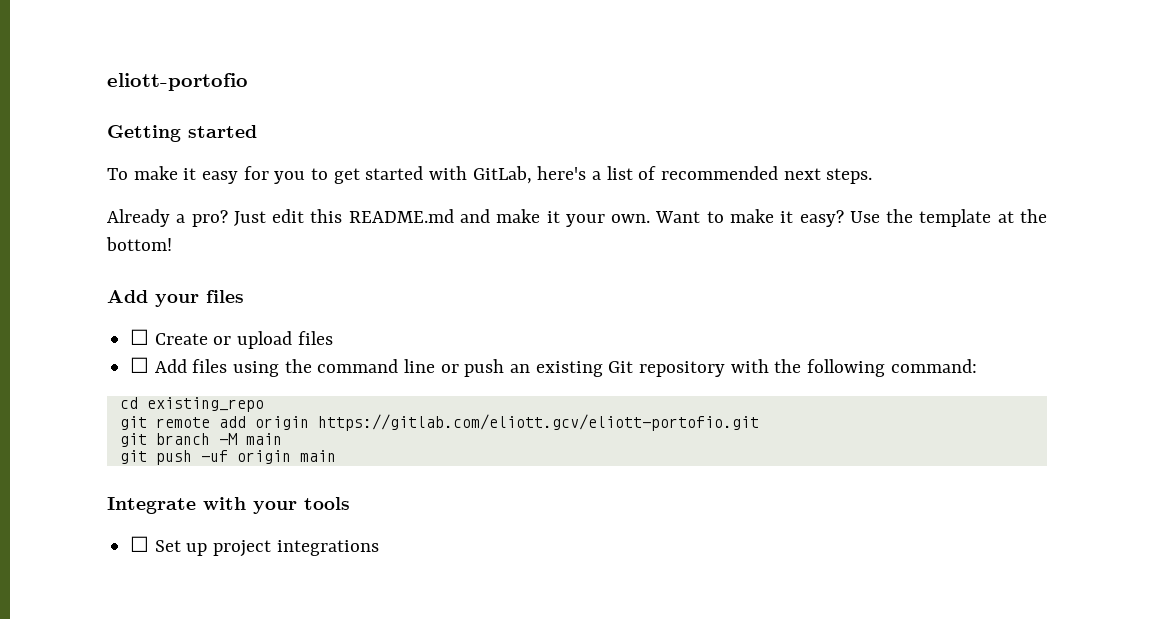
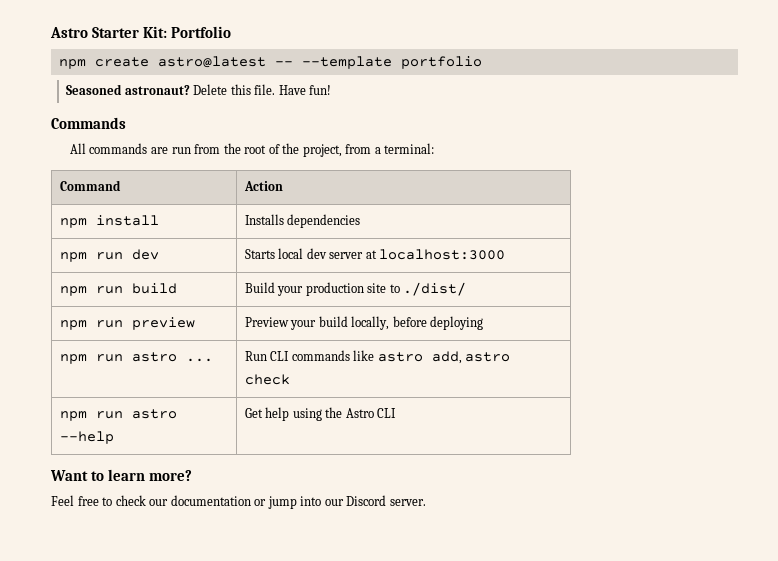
[107,73,248,91] [107,125,257,142] [107,166,873,184] [107,209,1048,227] [106,237,172,251] [107,290,244,307] [130,329,333,349] [130,357,977,377] [119,397,264,412] [119,414,759,431] [119,433,282,447] [119,450,336,465] [107,497,350,514] [130,536,379,557] eliott-portofio // Getting started // To make it easy for you to get started with GitLab, here's a list of recommended next steps. // Already a pro? Just edit this README.md and make it your own. Want to make it easy? Use the template at the bottom! // Add your files // ☐ Create or upload files // ☐ Add files using the command line or push an existing Git repository with the following command: // cd existing_repo // git remote add origin https://gitlab.com/eliott.gcv/eliott-portofio.git // git branch -M main // git push -uf origin main // Integrate with your tools // ☐ Set up project integrations -> [50,26,232,38] [58,56,482,69] [66,84,332,95] [51,117,126,129] [69,143,435,157] [59,180,121,191] [243,181,283,191] [59,215,159,228] [244,214,361,228] [59,249,159,262] [244,248,506,260] [59,283,177,296] [244,282,467,296] [59,317,195,330] [244,316,484,330] [59,352,213,364] [244,350,511,364] [244,374,290,385] [59,409,177,421] [59,431,114,444] [244,407,397,421] [50,469,192,481] [51,495,426,509] Astro Starter Kit: Portfolio // npm create astro@latest -- --template portfolio // Seasoned astronaut? Delete this file. Have fun! // Commands // All commands are run from the root of the project, from a terminal: // Command | Action // npm install | Installs dependencies // npm run dev | Starts local dev server at localhost:3000 // npm run build | Build your production site to ./dist/ // npm run preview | Preview your build locally, before deploying // npm run astro ... | Run CLI commands like astro add, astro check // npm run astro --help | Get help using the Astro CLI // Want to learn more? // Feel free to check our documentation or jump into our Discord server.

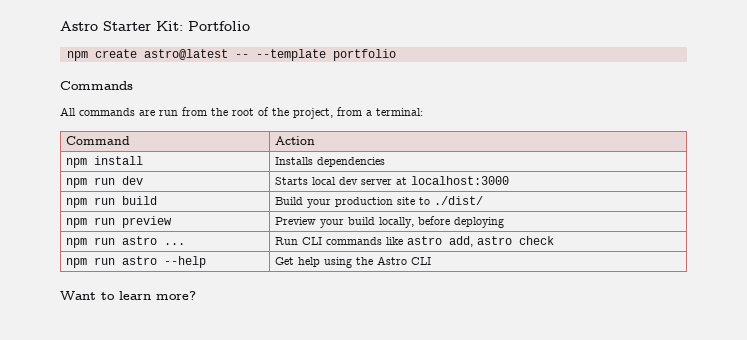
[66,84,332,95] // Seasoned astronaut? Delete this file. Have fun! -> (396, 55) none
[51,495,426,509] // Feel free to check our documentation or jump into our Discord server. -> (196, 295) none

